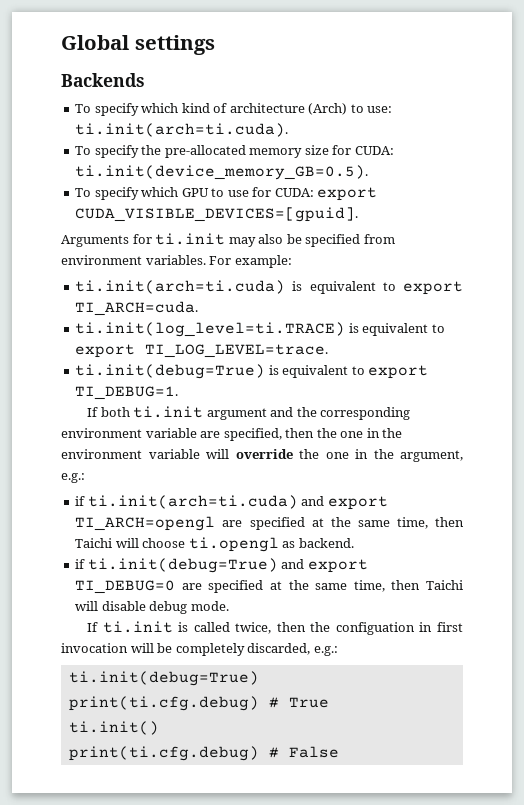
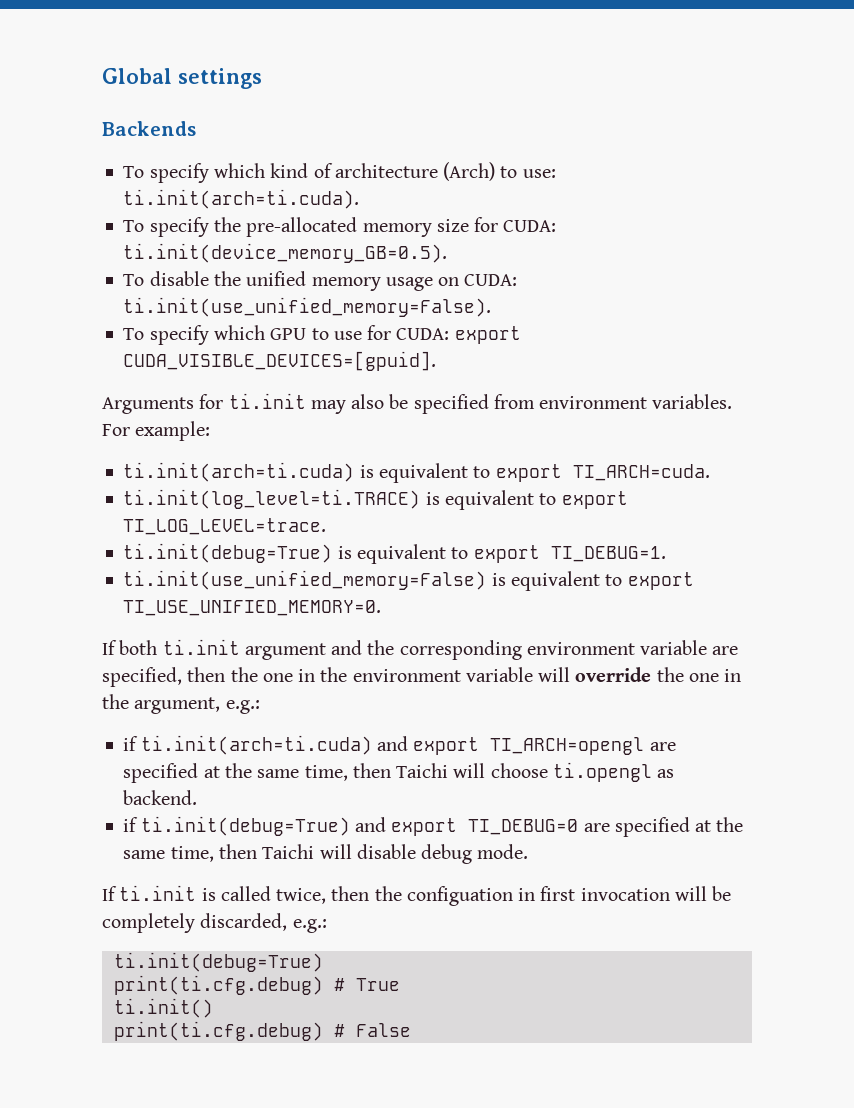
(369, 172) none -> [123,271,518,291] [123,297,492,317] // To disable the unified memory usage on CUDA: ti.init(use_unified_memory=False).
(179, 393) none -> [123,570,694,591] [123,600,382,616] // ti.init(use_unified_memory=False) is equivalent to export TI_USE_UNIFIED_MEMORY=0.

